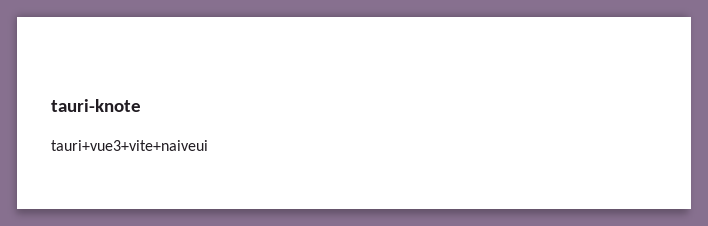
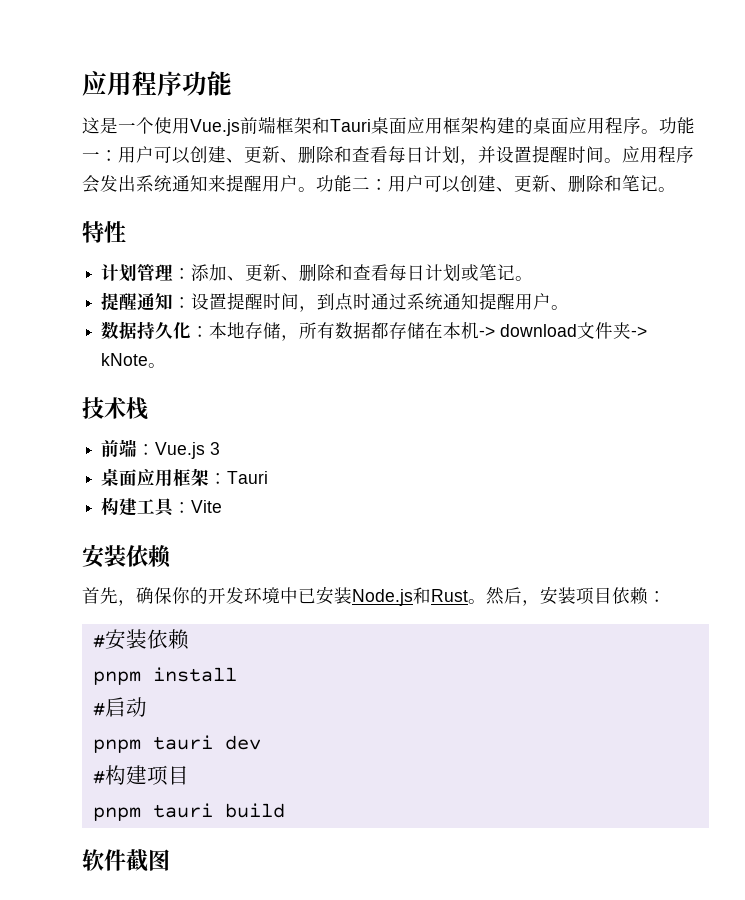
[51,99,141,112] [51,140,208,151] tauri-knote // tauri+vue3+vite+naiveui -> [82,71,232,96] [82,116,695,136] [82,145,694,165] [82,174,676,193] [82,221,126,243] [101,263,534,282] [101,292,570,312] [101,321,648,341] [101,353,167,368] [82,397,148,420] [101,439,221,459] [101,468,269,487] [101,497,223,517] [82,544,171,568] [82,586,666,606] [92,629,189,650] [92,667,237,685] [92,697,147,717] [92,735,261,753] [92,765,189,786] [92,803,285,821] [82,849,170,872] 应用程序功能 // 这是一个使用Vue.js前端框架和Tauri桌面应用框架构建的桌面应用程序。功能一：用户可以创建、更新、删除和查看每日计划，并设置提醒时间。应用程序会发出系统通知来提醒用户。功能二：用户可以创建、更新、删除和笔记。 // 特性 // 计划管理：添加、更新、删除和查看每日计划或笔记。 // 提醒通知：设置提醒时间，到点时通过系统通知提醒用户。 // 数据持久化：本地存储，所有数据都存储在本机-> download文件夹-> kNote。 // 技术栈 // 前端：Vue.js 3 // 桌面应用框架：Tauri // 构建工具：Vite // 安装依赖 // 首先，确保你的开发环境中已安装Node.js和Rust。然后，安装项目依赖： // #安装依赖 // pnpm install // #启动 // pnpm tauri dev // #构建项目 // pnpm tauri build // 软件截图

